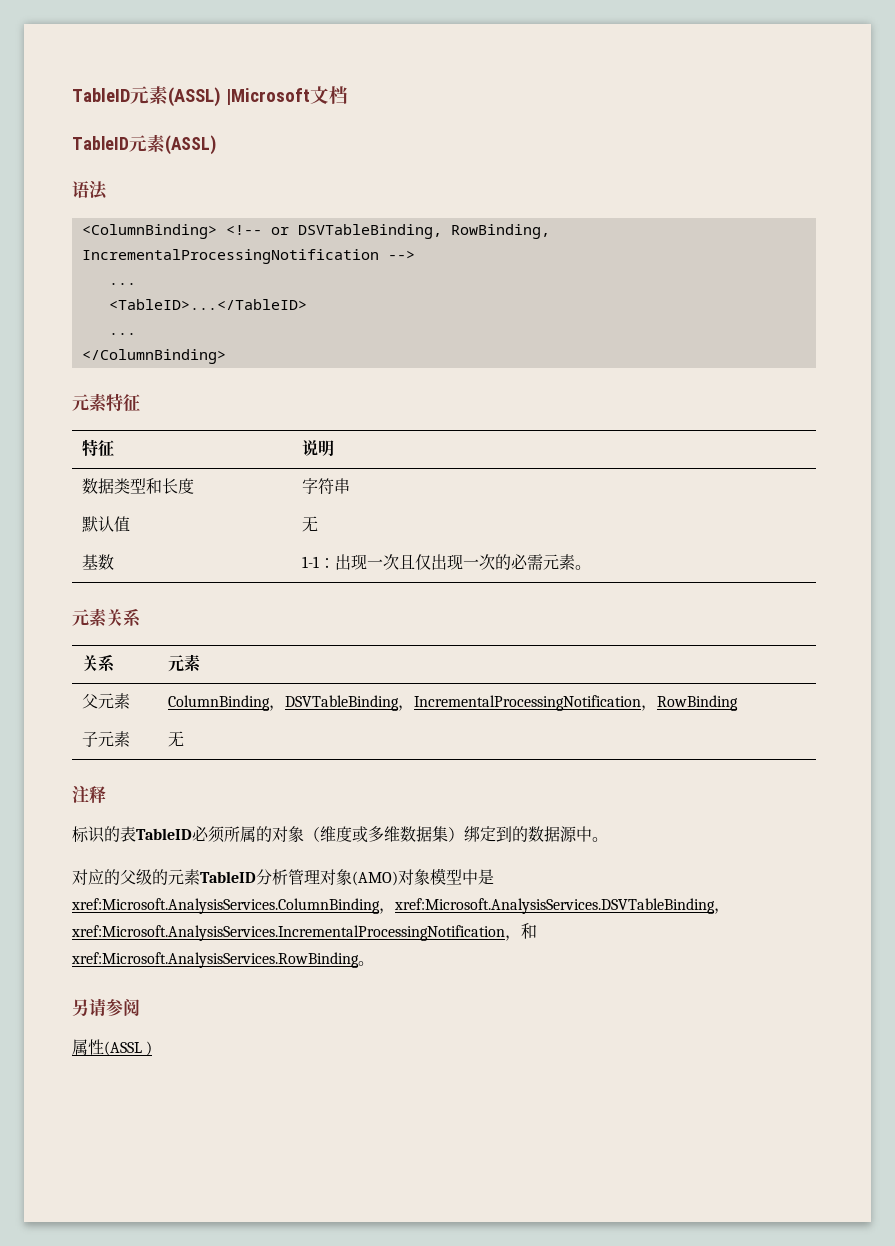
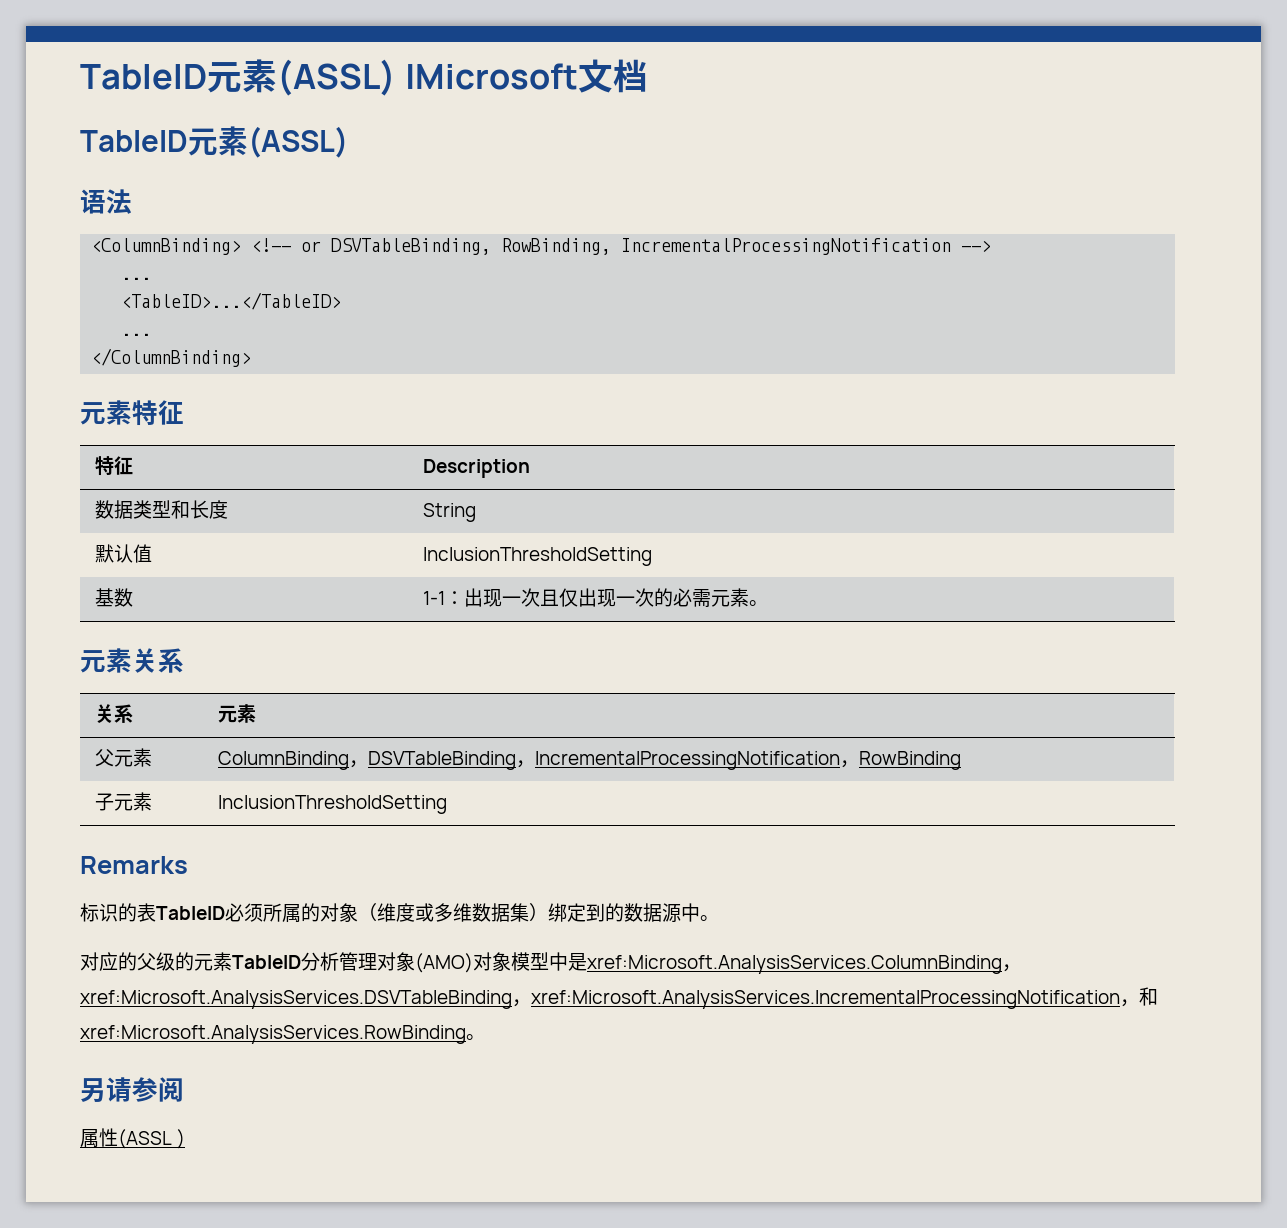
[301,440,334,456] 说明 -> [422,459,530,478] Description
[301,478,350,494] 字符串 -> [422,503,476,522] String
[301,516,318,532] 无 -> [422,547,652,566] InclusionThresholdSetting
[167,731,184,747] [72,785,106,803] 无 // 注释 -> [217,795,447,814] [80,856,188,874] InclusionThresholdSetting // Remarks

